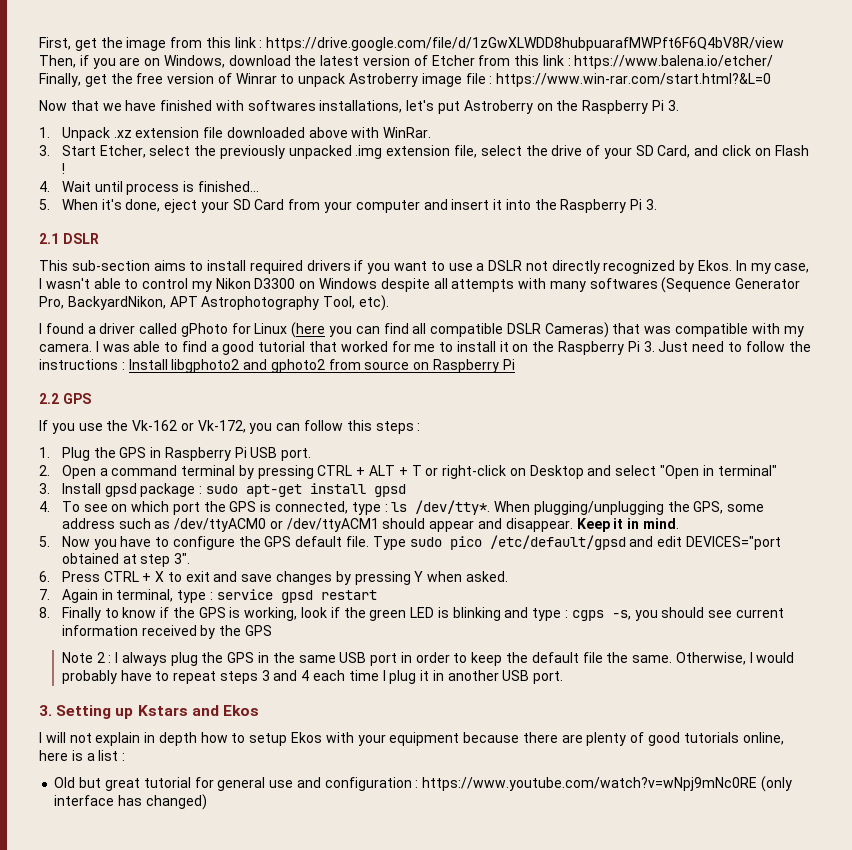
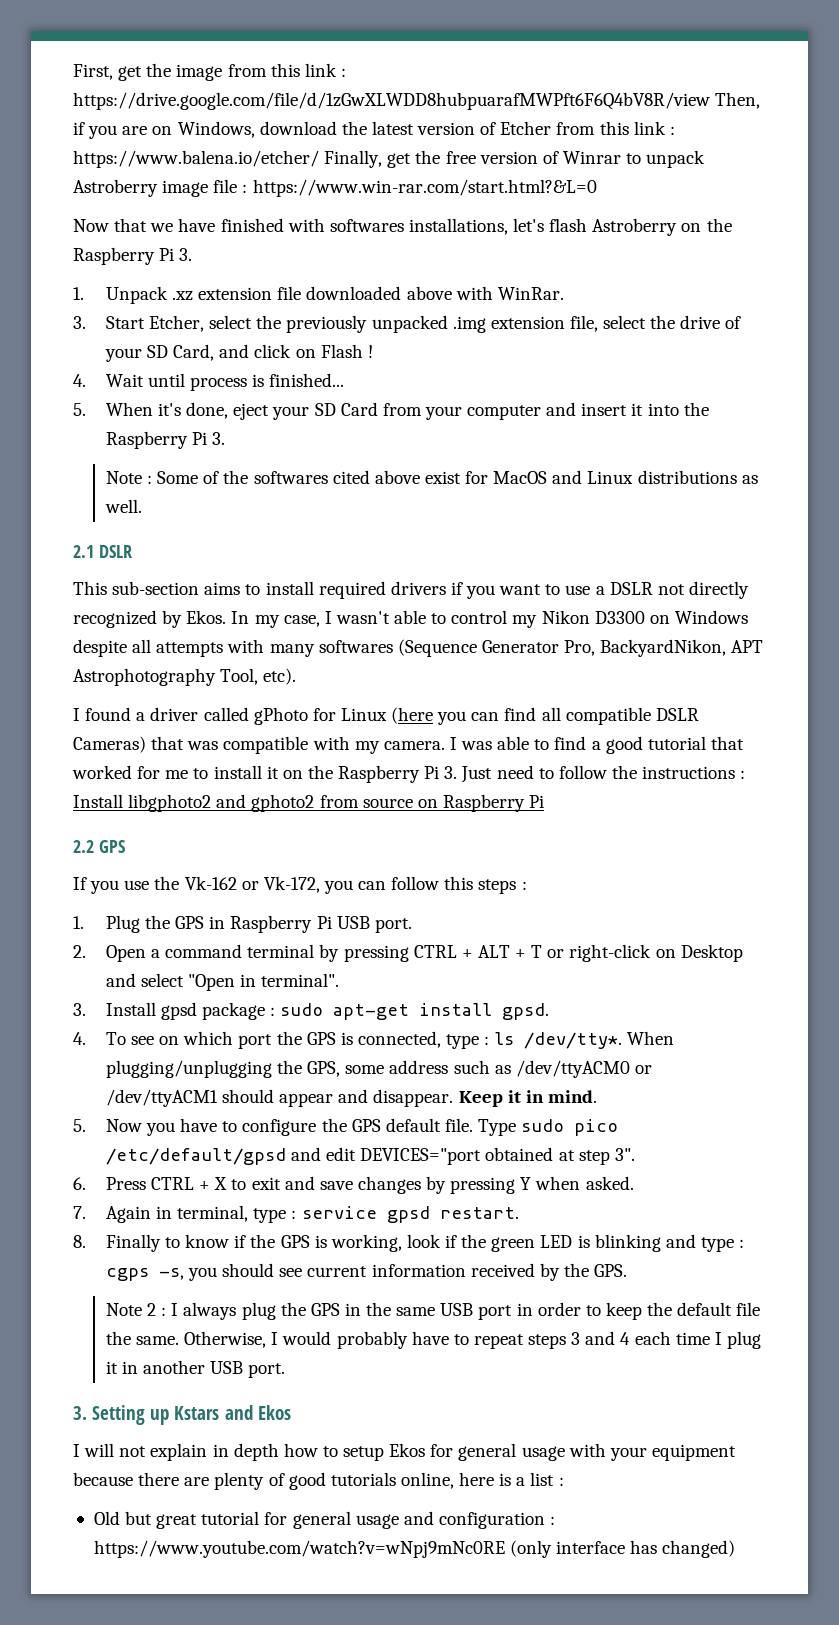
[438,101,461,114] put -> [549,218,588,232] flash
(658, 204) none -> [105,470,758,484] [104,499,142,513] // Note : Some of the softwares cited above exist for MacOS and Linux distributions as well.
[717,465,777,476] terminal" -> [261,973,340,987] terminal".
[373,484,406,497] gpsd -> [502,1003,550,1020] gpsd.
[320,590,377,600] restart -> [439,1207,519,1219] restart.
[244,625,272,636] GPS -> [594,1264,628,1277] GPS.
(323, 737) none -> [430,1443,565,1461] for general usage
[269,780,294,788] use -> [355,1514,399,1529] usage

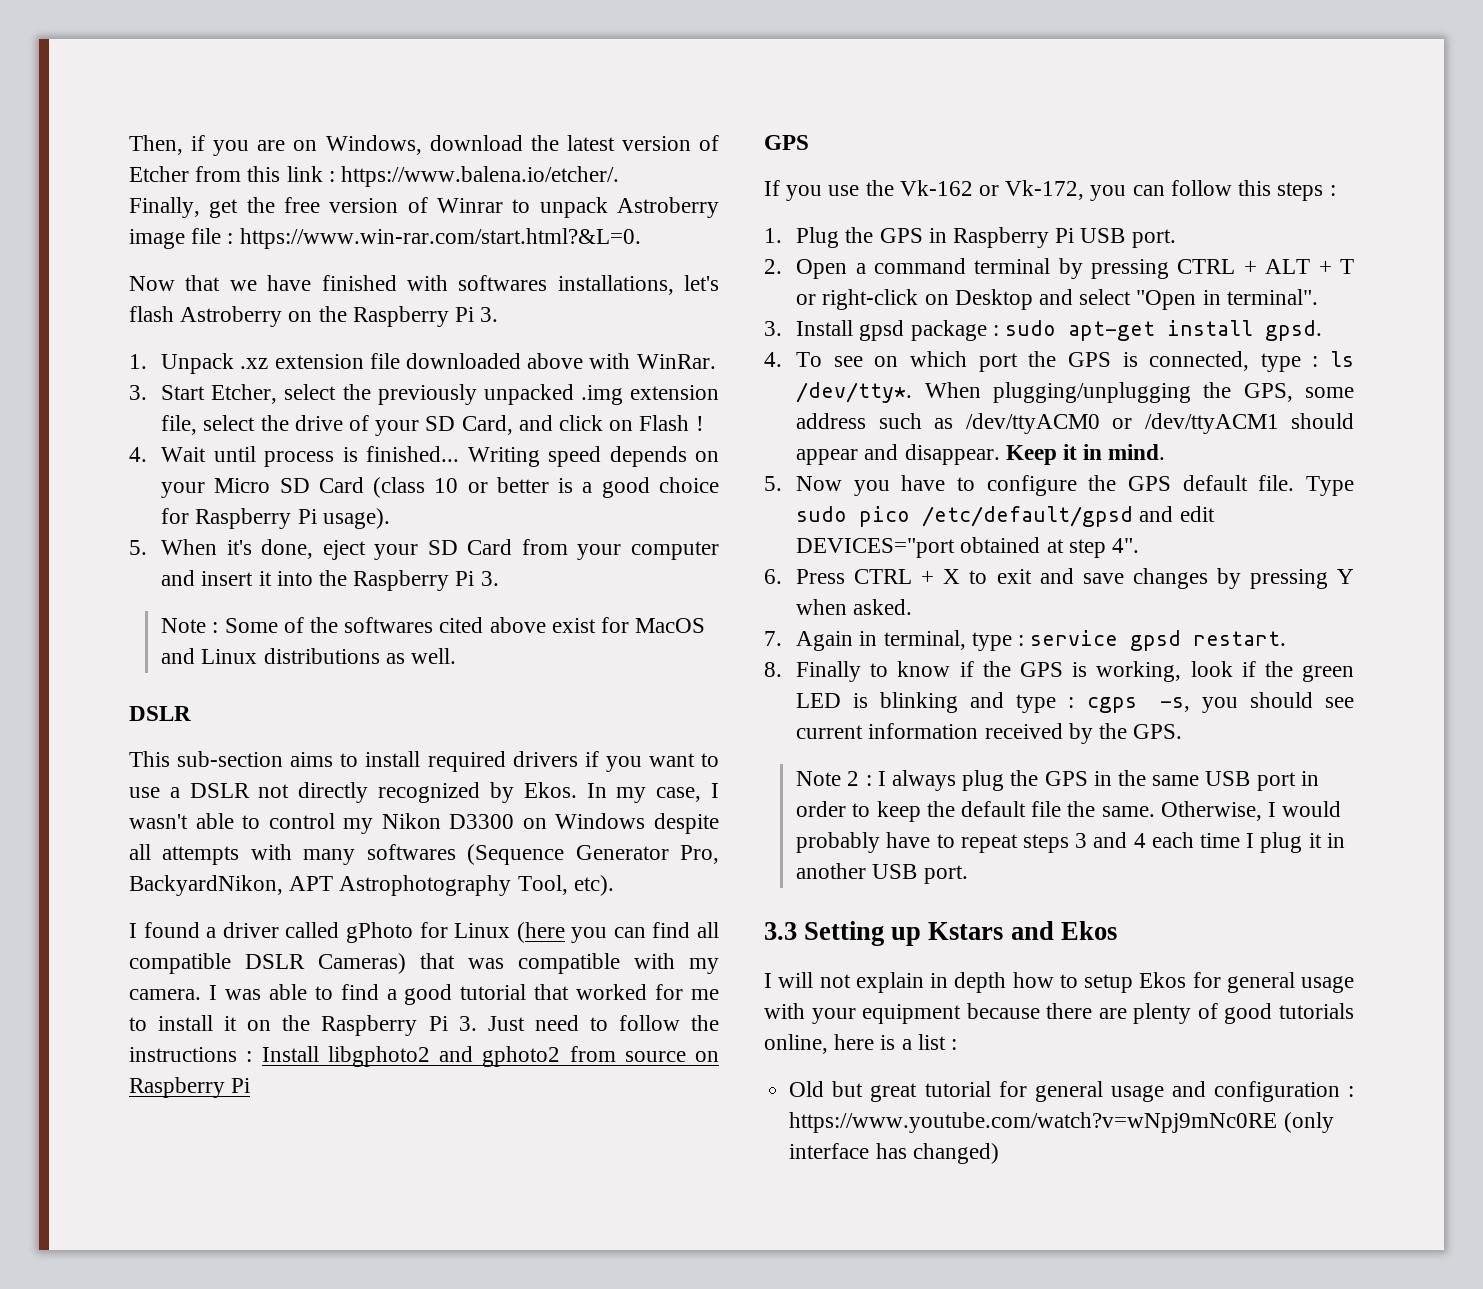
[73,63,346,81] [73,92,710,110] First, get the image from this link : https://drive.google.com/file/d/1zGwXLWDD8hubpuarafMWPft6F6Q4bV8R/view -> (129, 145) none
[73,150,319,168] https://www.balena.io/etcher/ -> [341,166,620,187] https://www.balena.io/etcher/. //
[252,179,597,197] https://www.win-rar.com/start.html?&L=0 -> [239,228,641,249] https://www.win-rar.com/start.html?&L=0.
(345, 380) none -> [467,446,719,467] [161,477,720,498] [161,508,390,529] Writing speed depends on your Micro SD Card (class 10 or better is a good choice for Raspberry Pi usage).
[73,545,94,558] 2.1 -> (456, 656) none
[73,840,94,853] 2.2 -> (251, 1085) none
[614,1148,635,1161] 3". -> [1111,538,1139,553] 4".
[73,1406,87,1420] 3. -> [764,922,797,940] 3.3

